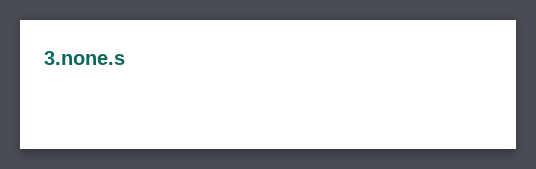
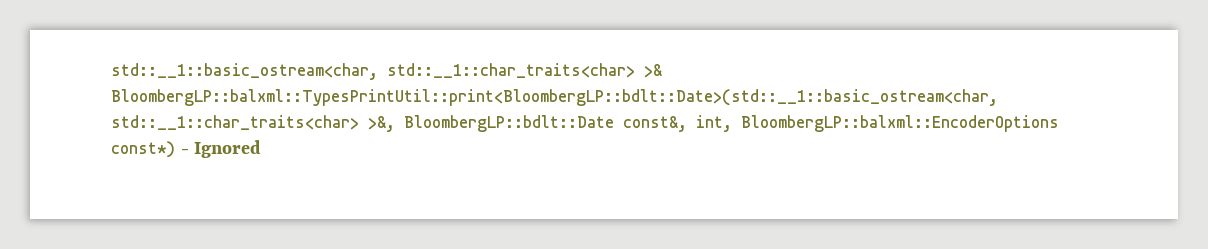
[44,51,125,65] 3.none.s -> [111,63,662,80] [111,89,998,106] [111,115,1059,132] [111,140,262,158] std::__1::basic_ostream<char, std::__1::char_traits<char> >& BloombergLP::balxml::TypesPrintUtil::print<BloombergLP::bdlt::Date>(std::__1::basic_ostream<char, std::__1::char_traits<char> >&, BloombergLP::bdlt::Date const&, int, BloombergLP::balxml::EncoderOptions const*) - Ignored

